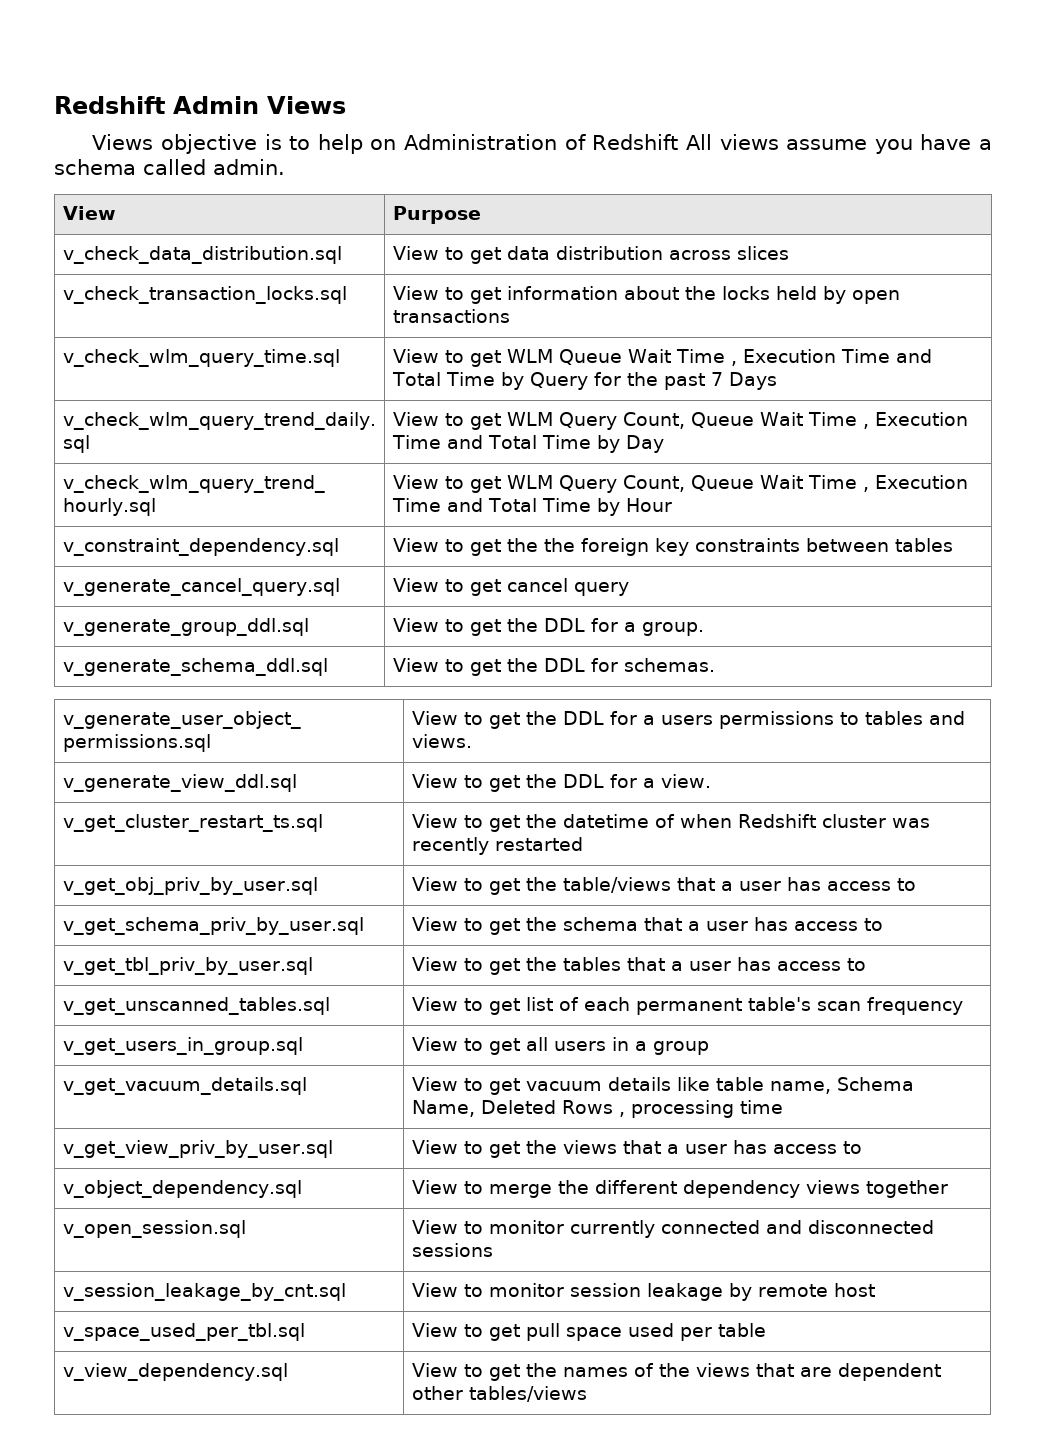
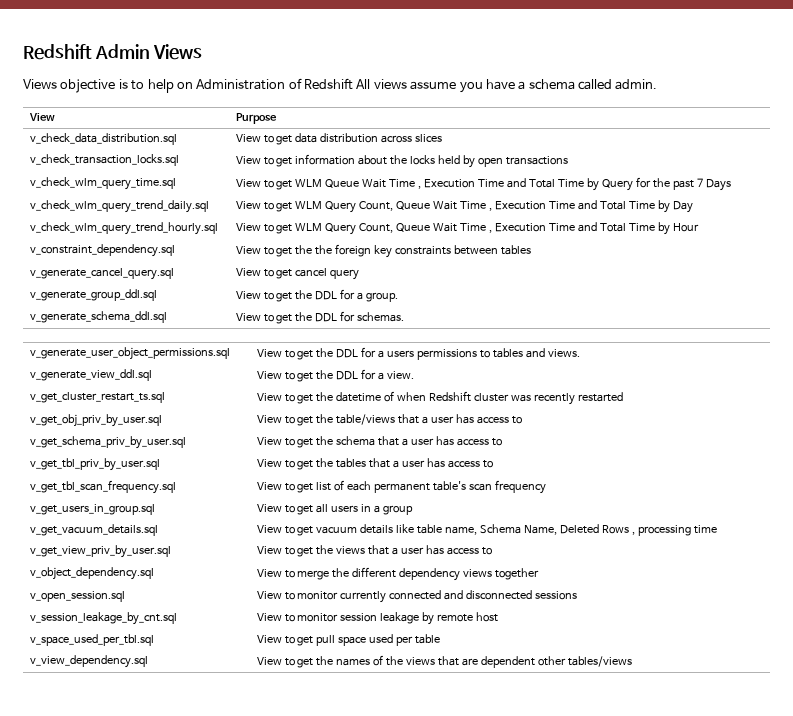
[62,997,330,1015] v_get_unscanned_tables.sql -> [29,480,176,494] v_get_tbl_scan_frequency.sql

